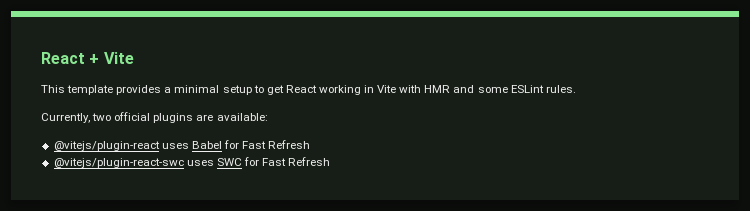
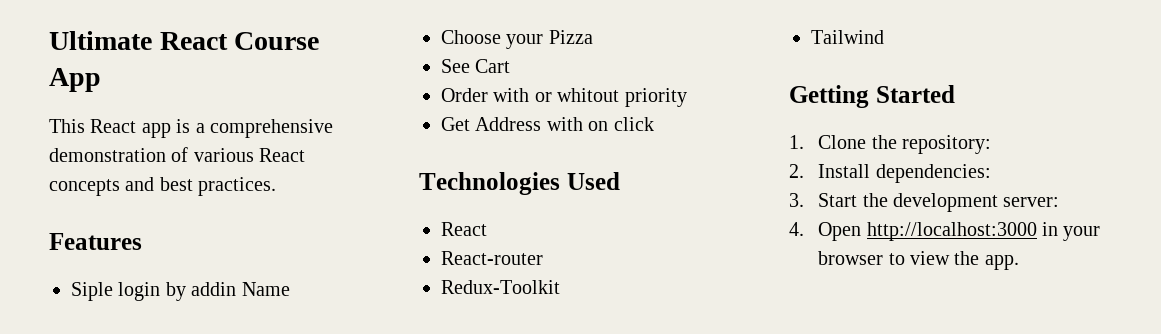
[41,52,134,64] [41,85,576,95] [41,112,268,123] [53,140,311,151] [53,157,331,168] React + Vite // This template provides a minimal setup to get React working in Vite with HMR and some ESLint rules. // Currently, two official plugins are available: // @vitejs/plugin-react uses Babel for Fast Refresh // @vitejs/plugin-react-swc uses SWC for Fast Refresh -> [49,31,320,50] [49,68,101,92] [49,119,333,138] [49,147,306,162] [49,177,277,196] [49,233,142,250] [71,282,290,301] [441,30,593,49] [441,59,511,73] [441,88,687,107] [441,117,654,131] [419,172,620,195] [441,222,487,236] [441,251,543,265] [441,280,560,294] [811,30,884,44] [789,85,955,108] [789,135,991,154] [789,164,991,183] [789,193,1060,212] [789,222,1101,241] [818,251,1019,270] Ultimate React Course App // This React app is a comprehensive demonstration of various React concepts and best practices. // Features // Siple login by addin Name // Choose your Pizza // See Cart // Order with or whitout priority // Get Address with on click // Technologies Used // React // React-router // Redux-Toolkit // Tailwind // Getting Started // 1. Clone the repository: // 2. Install dependencies: // 3. Start the development server: // 4. Open http://localhost:3000 in your browser to view the app.

